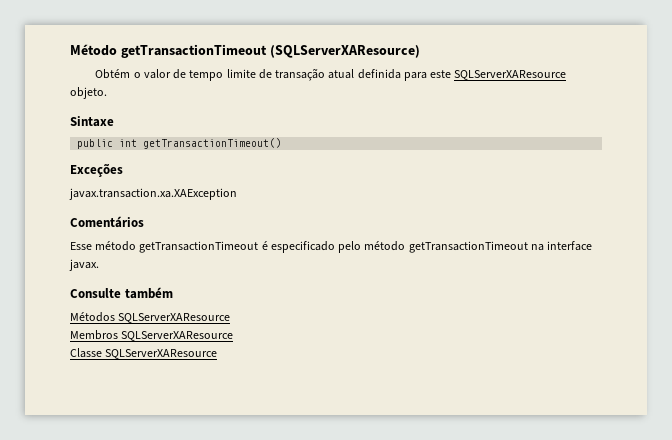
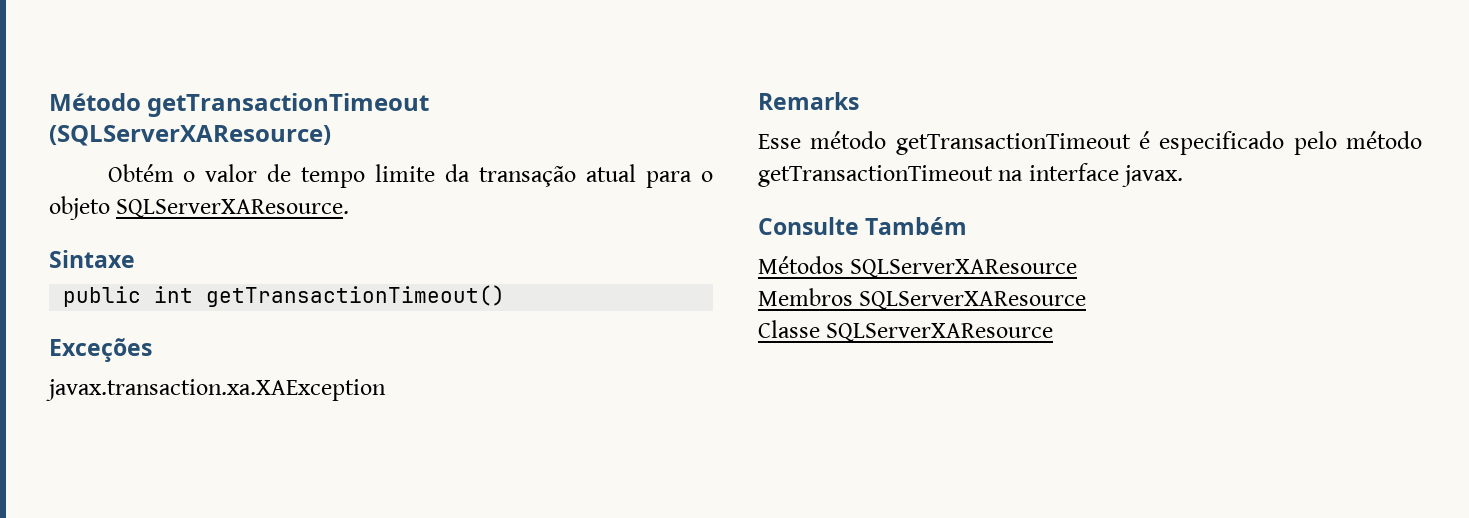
[258,69,272,79] de -> [445,164,471,182] da
[357,69,567,81] [70,87,107,99] definida para este SQLServerXAResource objeto. -> [646,171,714,188] [49,196,350,220] para o objeto SQLServerXAResource.
[70,216,144,228] Comentários -> [758,92,859,110] Remarks
[124,287,173,299] também -> [865,217,968,235] Também

